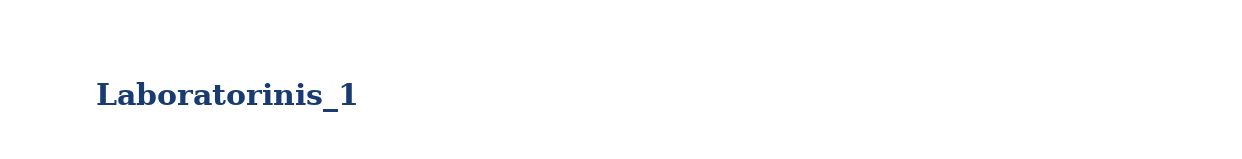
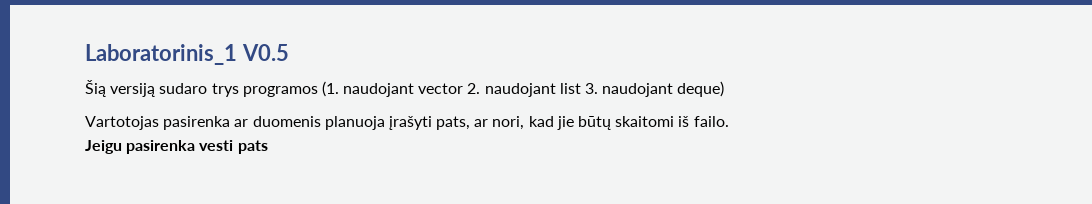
(359, 97) none -> [241,44,289,61] [85,80,725,97] [85,116,729,130] [85,140,268,154] V0.5 // Šią versiją sudaro trys programos (1. naudojant vector 2. naudojant list 3. naudojant deque) // Vartotojas pasirenka ar duomenis planuoja įrašyti pats, ar nori, kad jie būtų skaitomi iš failo. // Jeigu pasirenka vesti pats

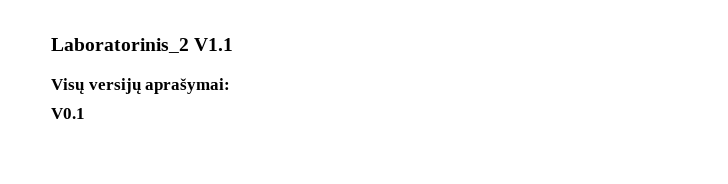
[85,44,289,65] [85,80,725,97] [85,116,729,130] [85,140,268,154] Laboratorinis_1 V0.5 // Šią versiją sudaro trys programos (1. naudojant vector 2. naudojant list 3. naudojant deque) // Vartotojas pasirenka ar duomenis planuoja įrašyti pats, ar nori, kad jie būtų skaitomi iš failo. // Jeigu pasirenka vesti pats -> [51,38,234,53] [51,78,231,94] [51,108,85,119] Laboratorinis_2 V1.1 // Visų versijų aprašymai: // V0.1

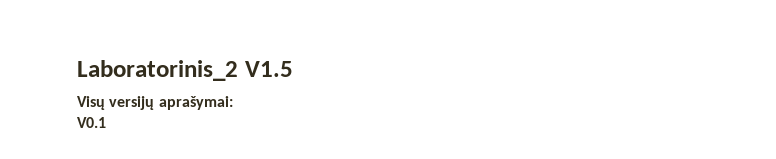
[194,38,234,51] V1.1 -> [244,61,293,77] V1.5

